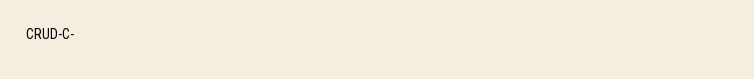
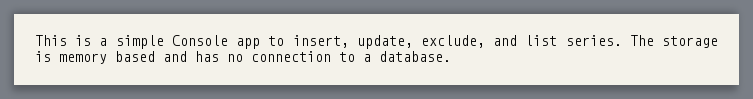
[26,28,74,39] CRUD-C- -> [35,35,718,49] [35,51,451,64] This is a simple Console app to insert, update, exclude, and list series. The storage is memory based and has no connection to a database.

